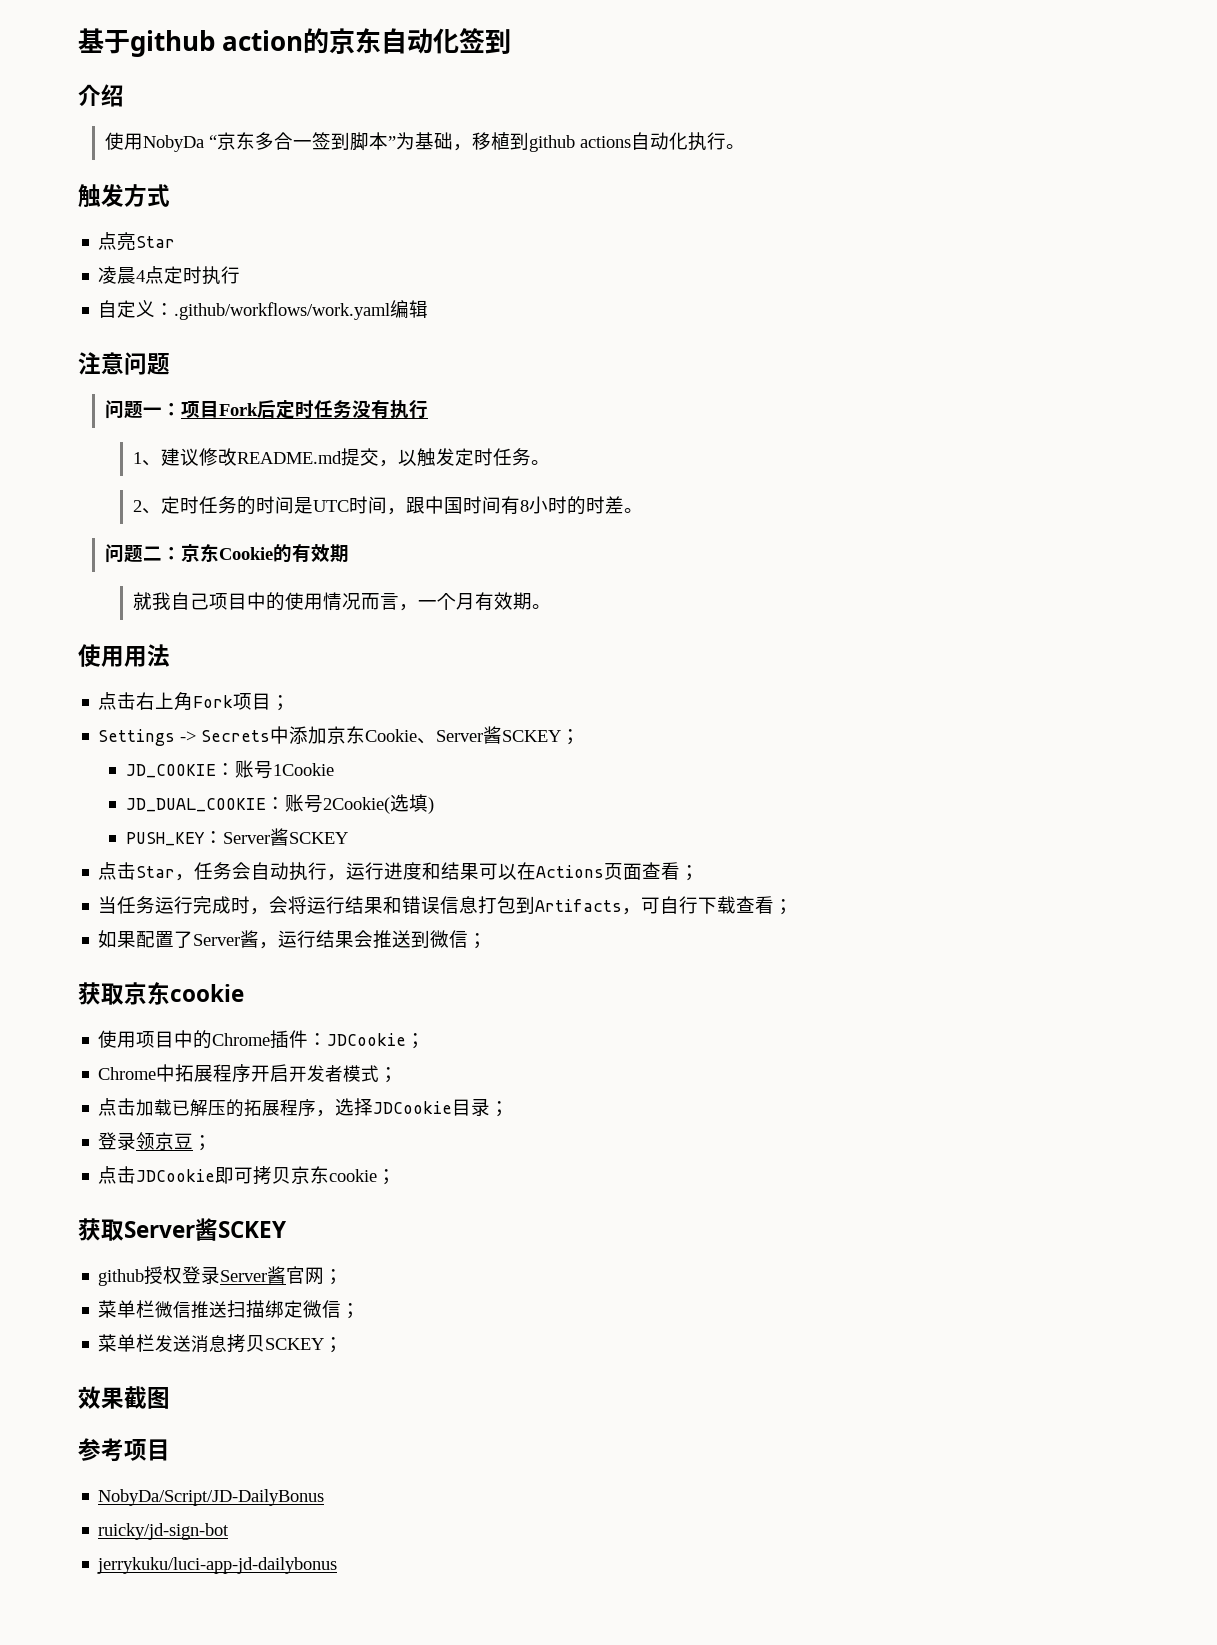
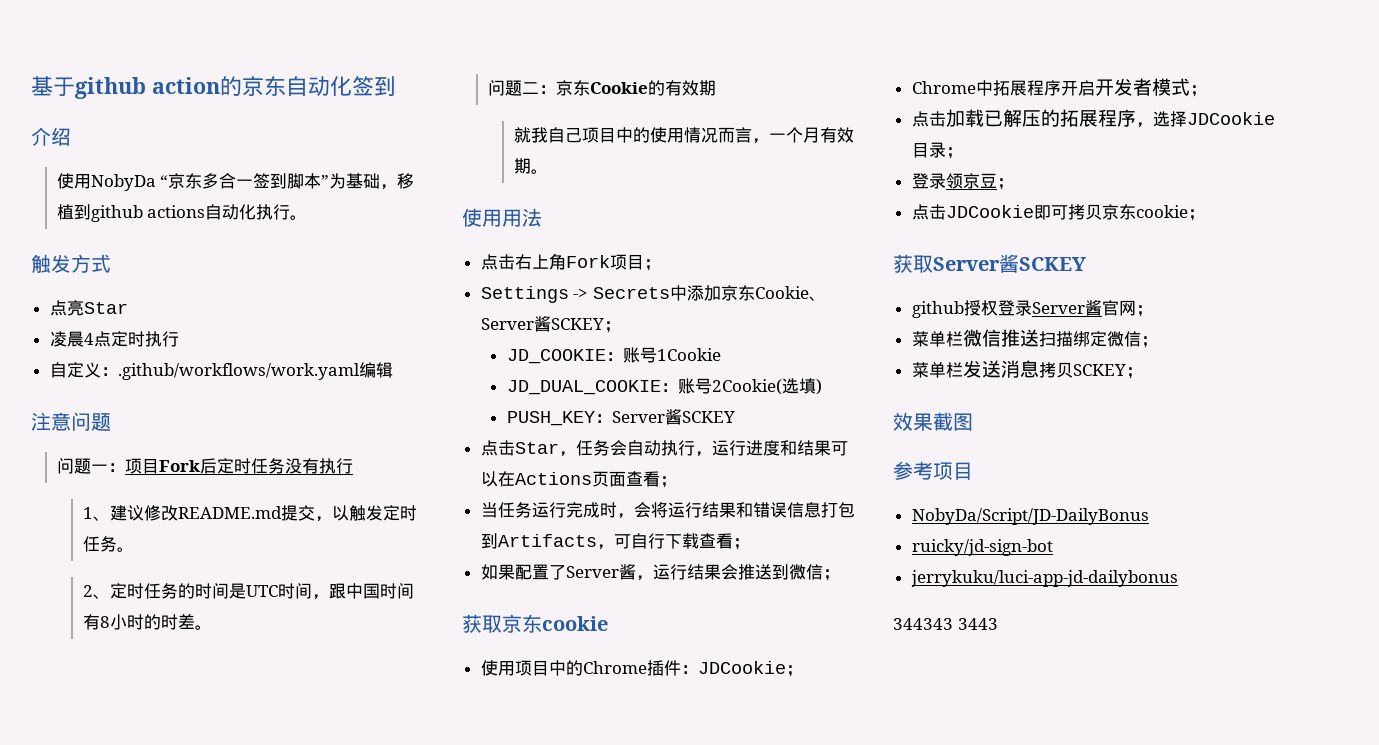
(338, 1565) none -> [893,618,998,630] // 344343 3443

